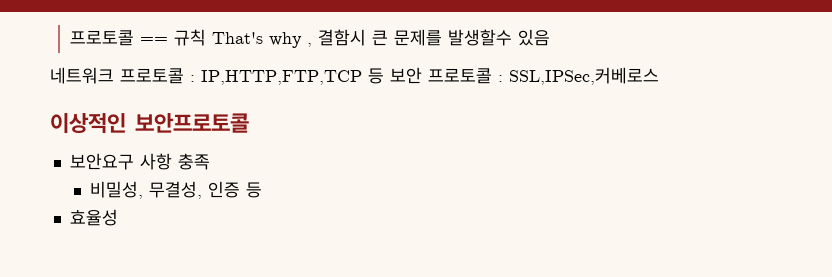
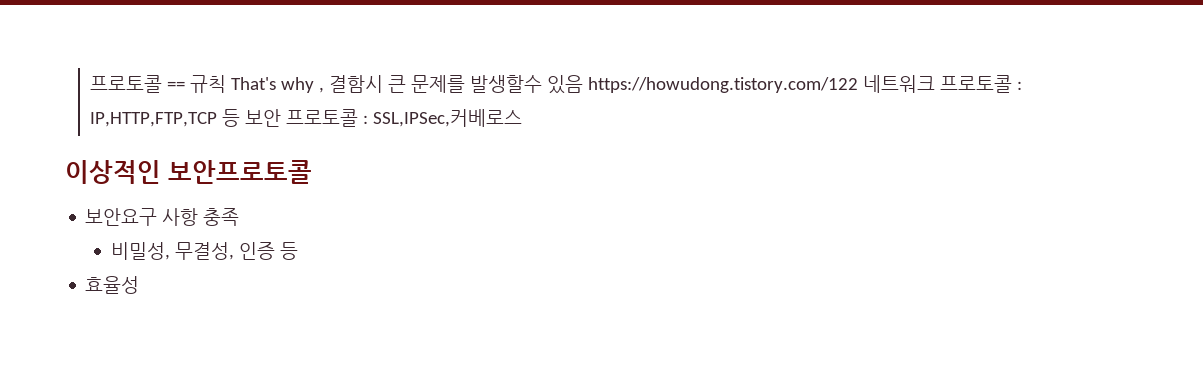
(551, 37) // -> [588,77,859,93] https://howudong.tistory.com/122

